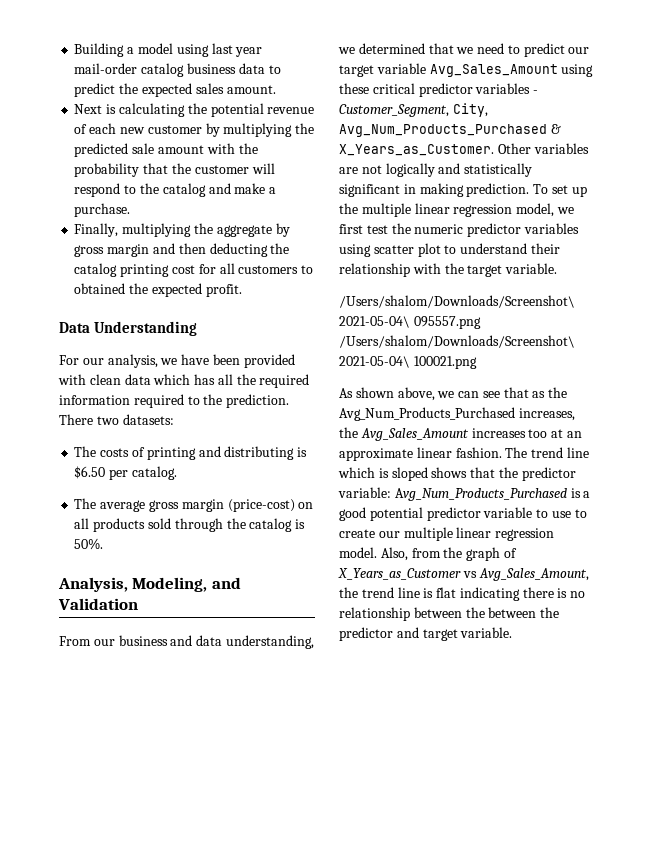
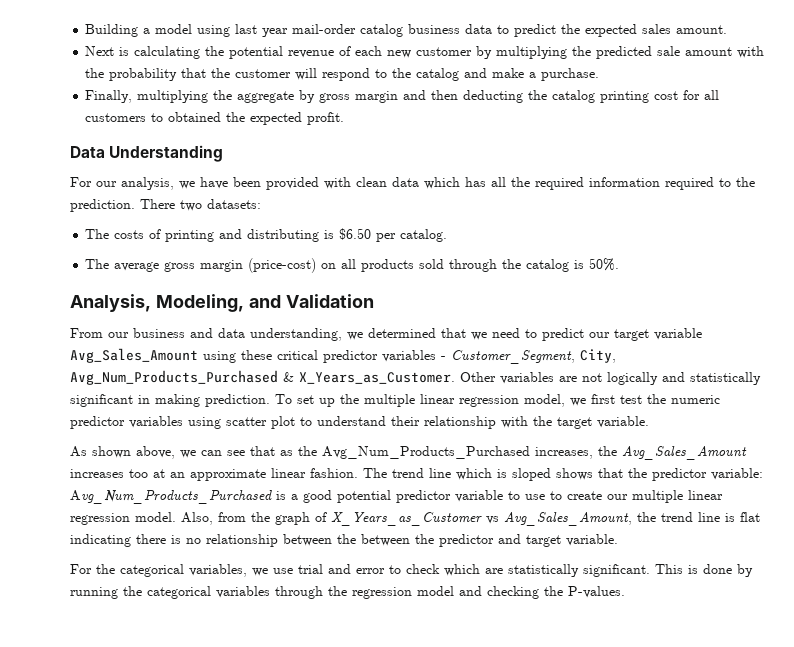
[339,295,575,308] [339,316,481,329] [339,335,575,348] [339,356,477,369] // /Users/shalom/Downloads/Screenshot\ 2021-05-04\ 095557.png /Users/shalom/Downloads/Screenshot\ 2021-05-04\ 100021.png -> (649, 422) none
(513, 632) none -> [70,564,753,577] [70,586,625,599] // For the categorical variables, we use trial and error to check which are statistically significant. This is done by running the categorical variables through the regression model and checking the P-values.

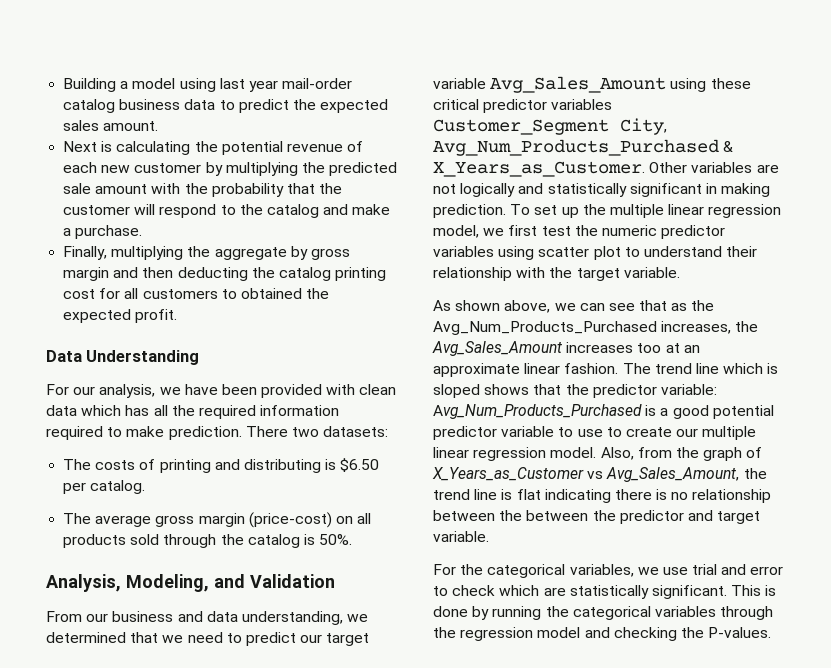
[736,177,755,187] the -> [126,426,165,437] make
[441,350,575,364] - Customer_Segment, -> [433,119,609,135] Customer_Segment

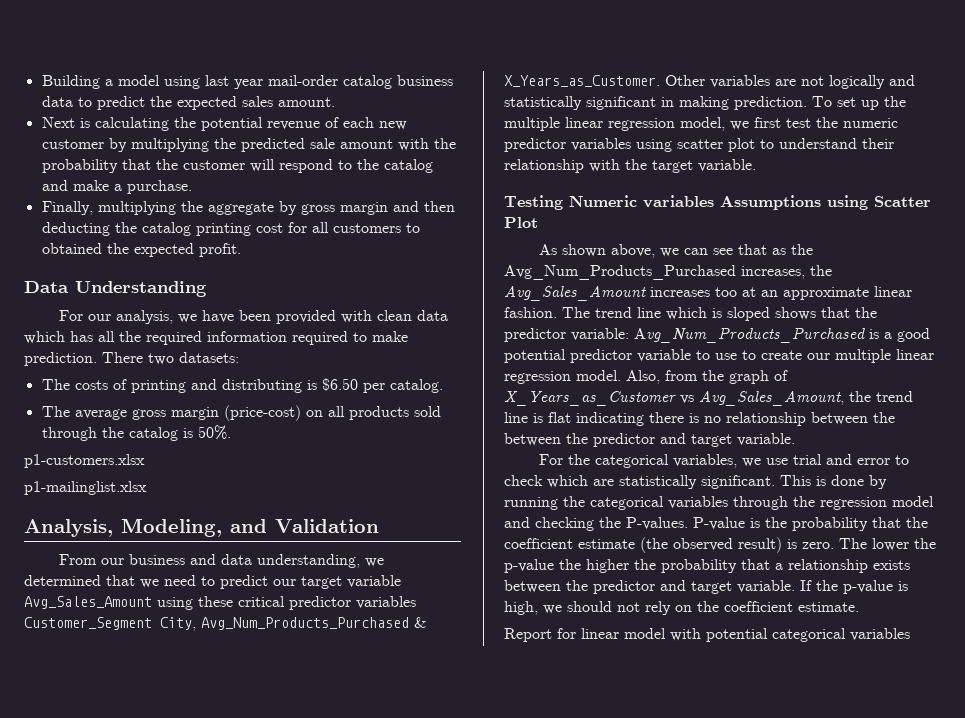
(353, 539) none -> [24,454,145,468] [24,481,147,495] // p1-customers.xlsx // p1-mailinglist.xlsx
(680, 272) none -> [504,195,931,210] [504,217,538,228] // Testing Numeric variables Assumptions using Scatter Plot
(772, 632) none -> [693,517,928,531] [504,537,936,553] [504,559,910,573] [504,580,908,594] [504,601,859,615] [504,628,910,642] P-value is the probability that the coefficient estimate (the observed result) is zero. The lower the p-value the higher the probability that a relationship exists between the predictor and target variable. If the p-value is high, we should not rely on the coefficient estimate. // Report for linear model with potential categorical variables

